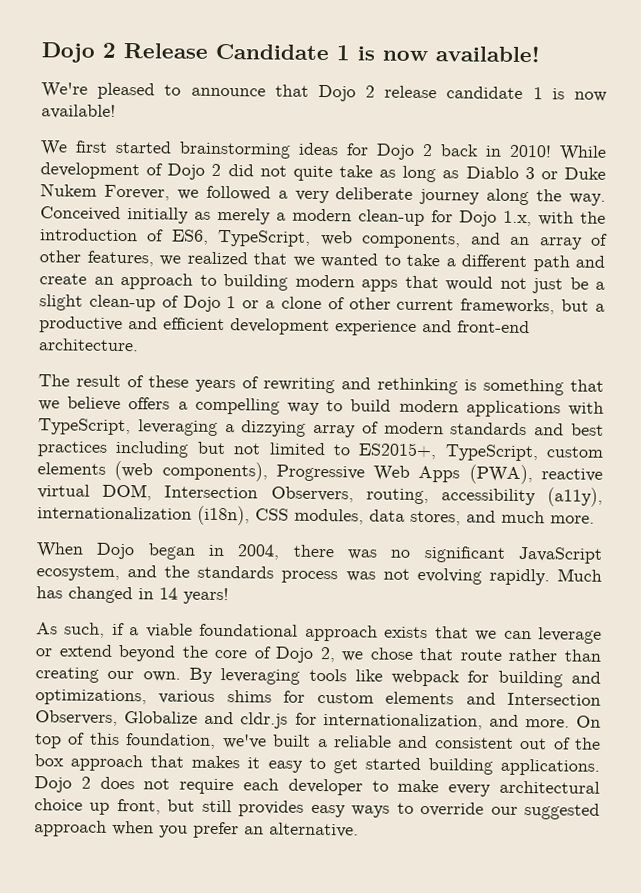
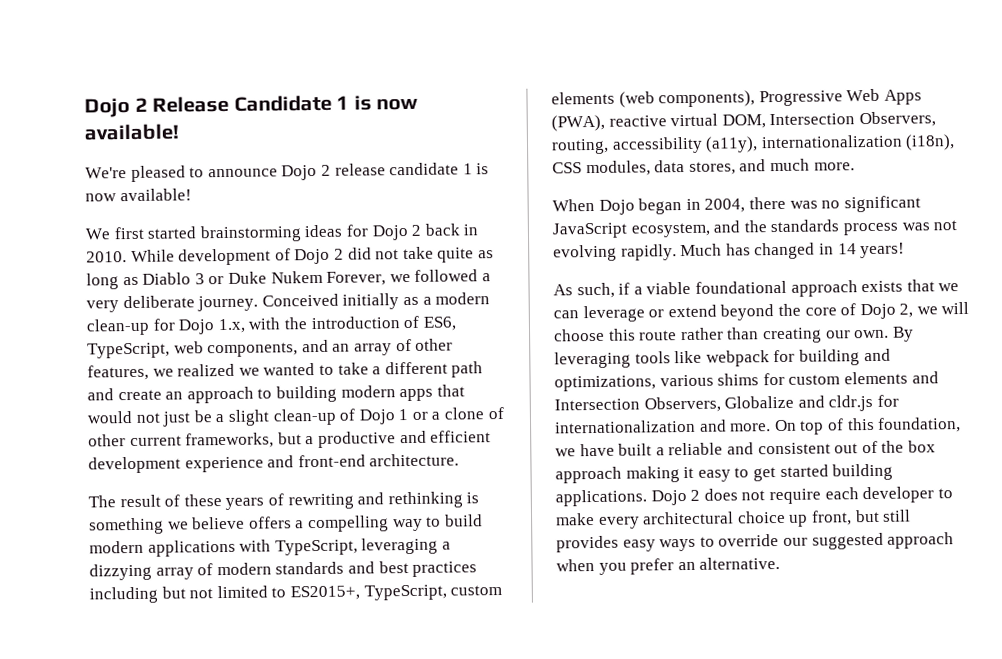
[274,84,309,97] that -> (278, 173) none
[509,144,552,158] 2010! -> [86,251,127,263] 2010.
[292,165,373,182] quite take -> [402,246,475,263] take quite
[419,188,606,206] journey along the way. -> [197,295,259,312] journey.
[217,207,271,225] merely -> (419, 301) none
[253,252,287,265] that -> (236, 370) none
[570,379,604,392] that -> (164, 526) none
[369,647,454,661] chose that -> [941,301,970,315] [554,328,636,342] will choose this
[322,713,483,730] internationalization, -> [554,419,696,434] internationalization
[221,734,267,749] we've -> [555,443,615,457] we have
[150,755,241,769] that makes -> [625,466,680,483] making

